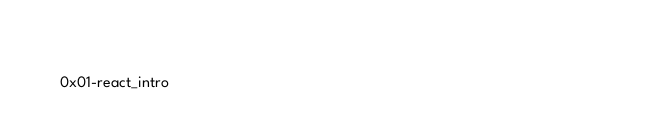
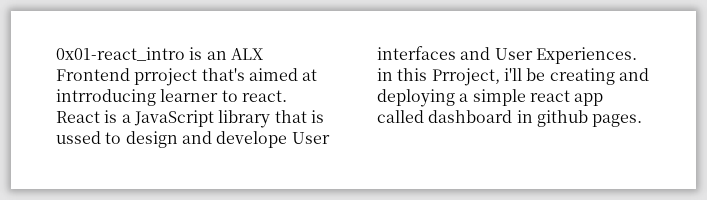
(169, 82) none -> [189,47,263,60] [56,68,318,86] [56,89,287,106] [56,110,324,128] [56,131,330,148] [377,46,637,64] [377,68,649,86] [377,89,604,107] [377,110,643,127] is an ALX Frontend prroject that's aimed at intrroducing learner to react. React is a JavaScript library that is ussed to design and develope User interfaces and User Experiences. in this Prroject, i'll be creating and deploying a simple react app called dashboard in github pages.

